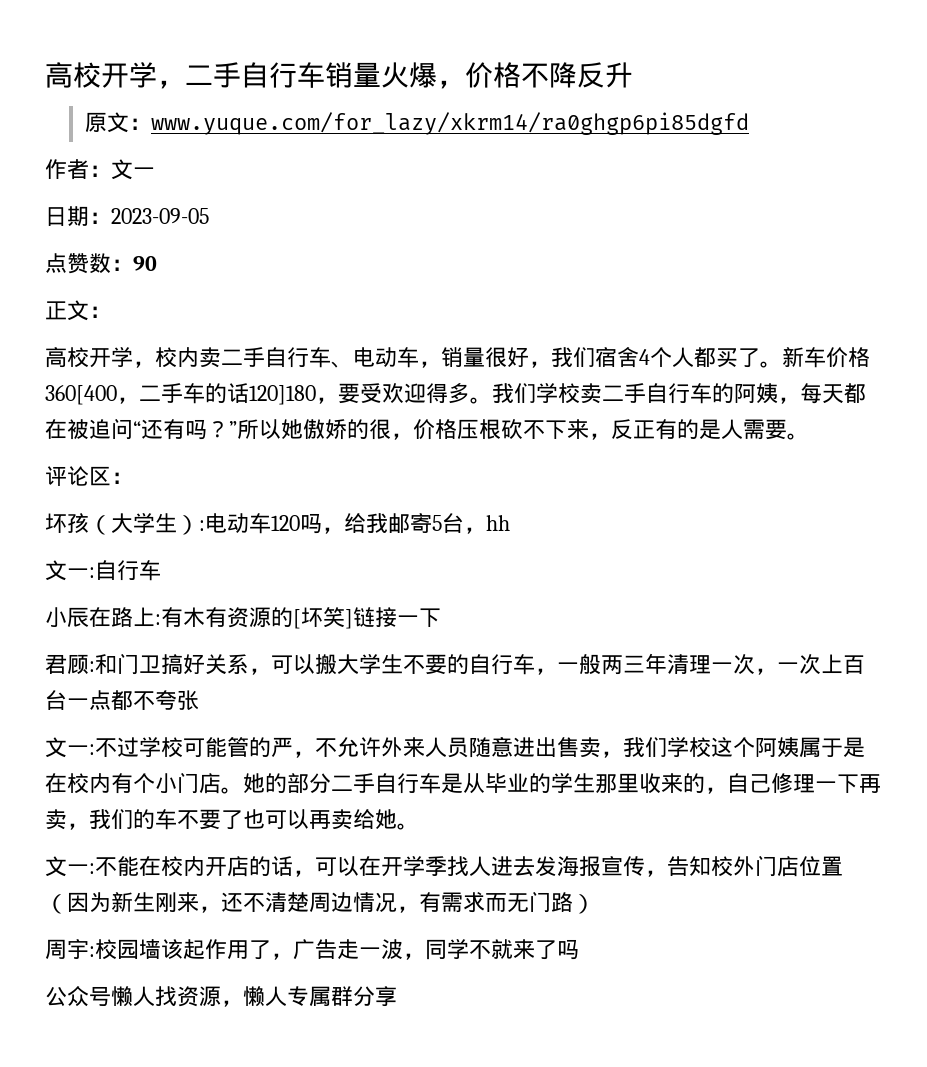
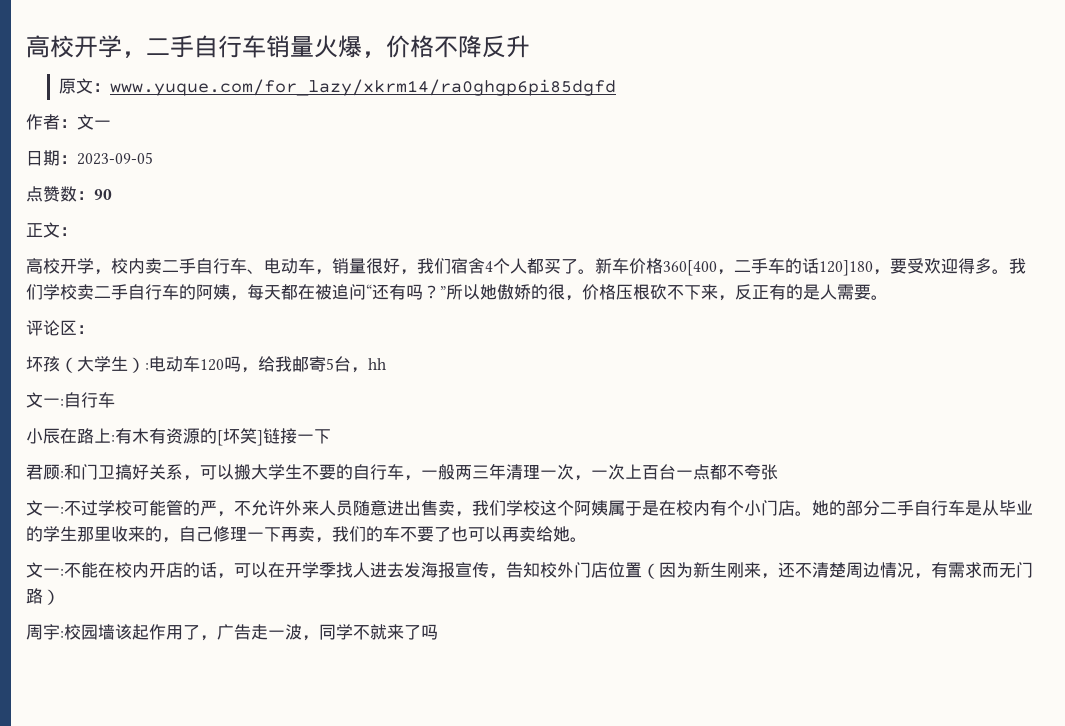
[45,986,397,1007] // 公众号懒人找资源，懒人专属群分享 -> (438, 632) none

